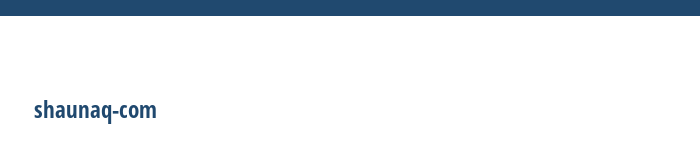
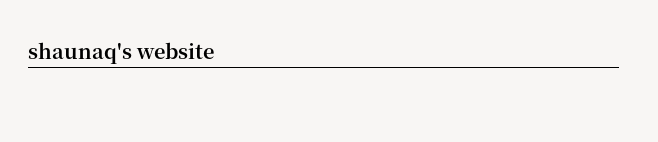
[34,100,157,124] shaunaq-com -> [28,42,215,64] shaunaq's website

